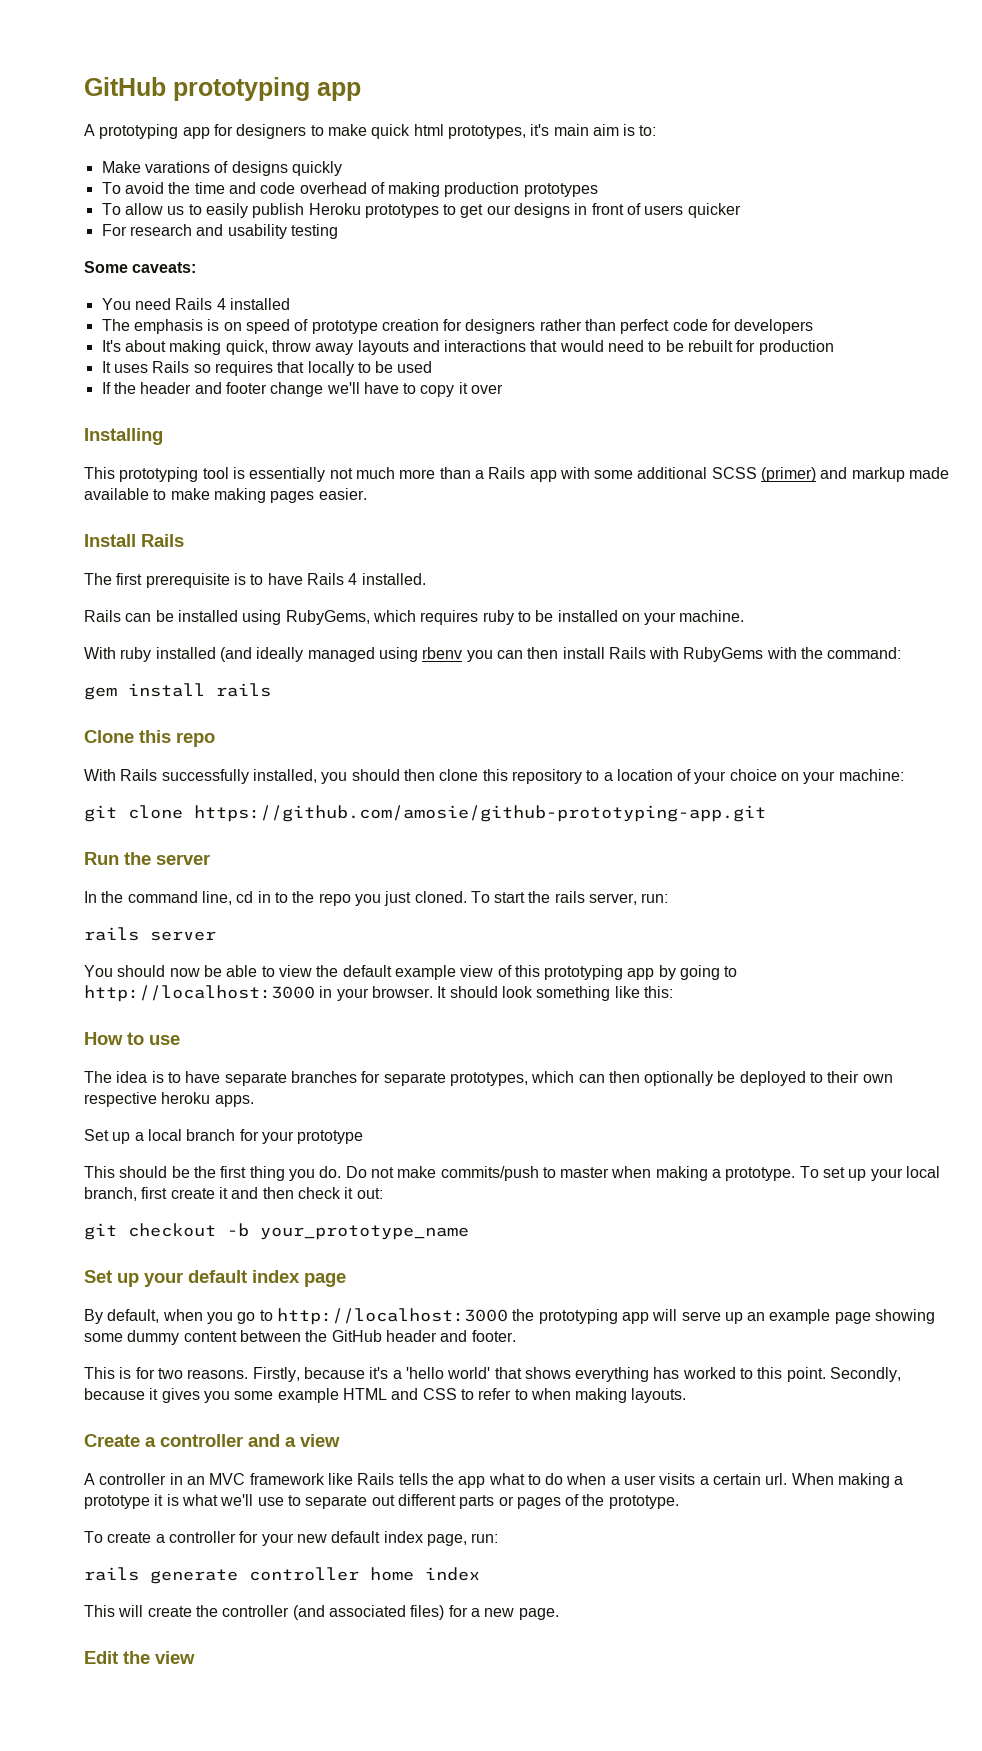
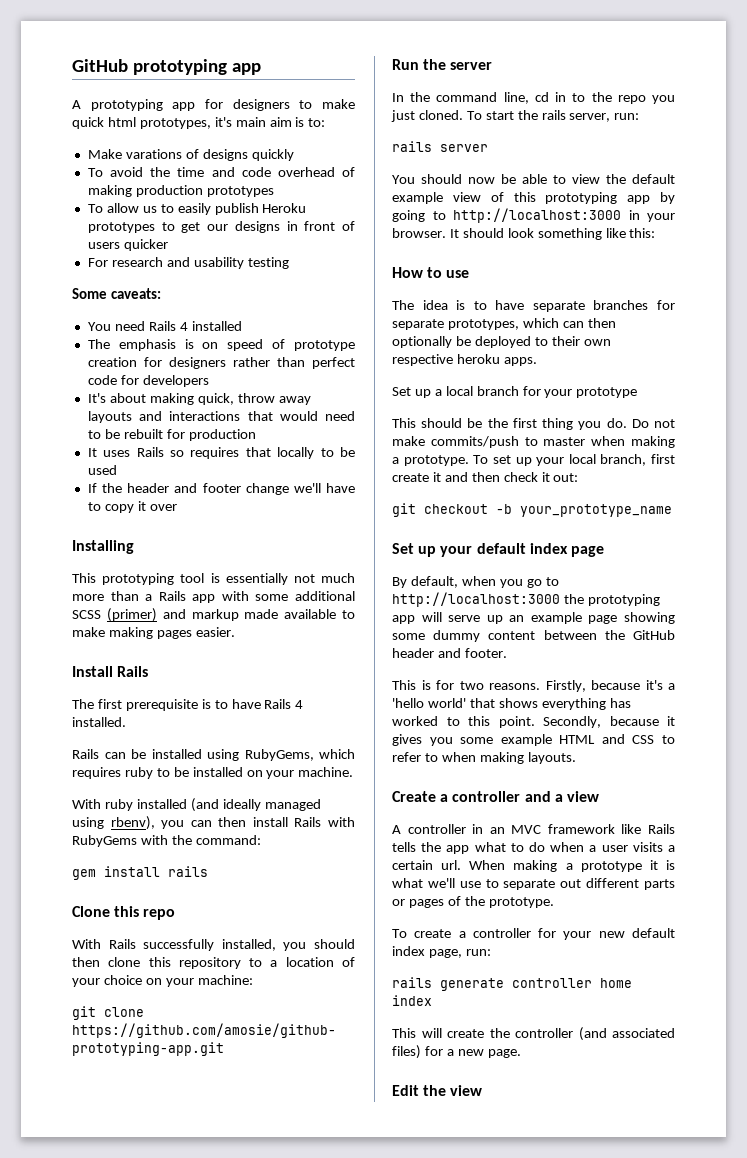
[422,647,463,659] rbenv -> [110,816,155,830] rbenv),

